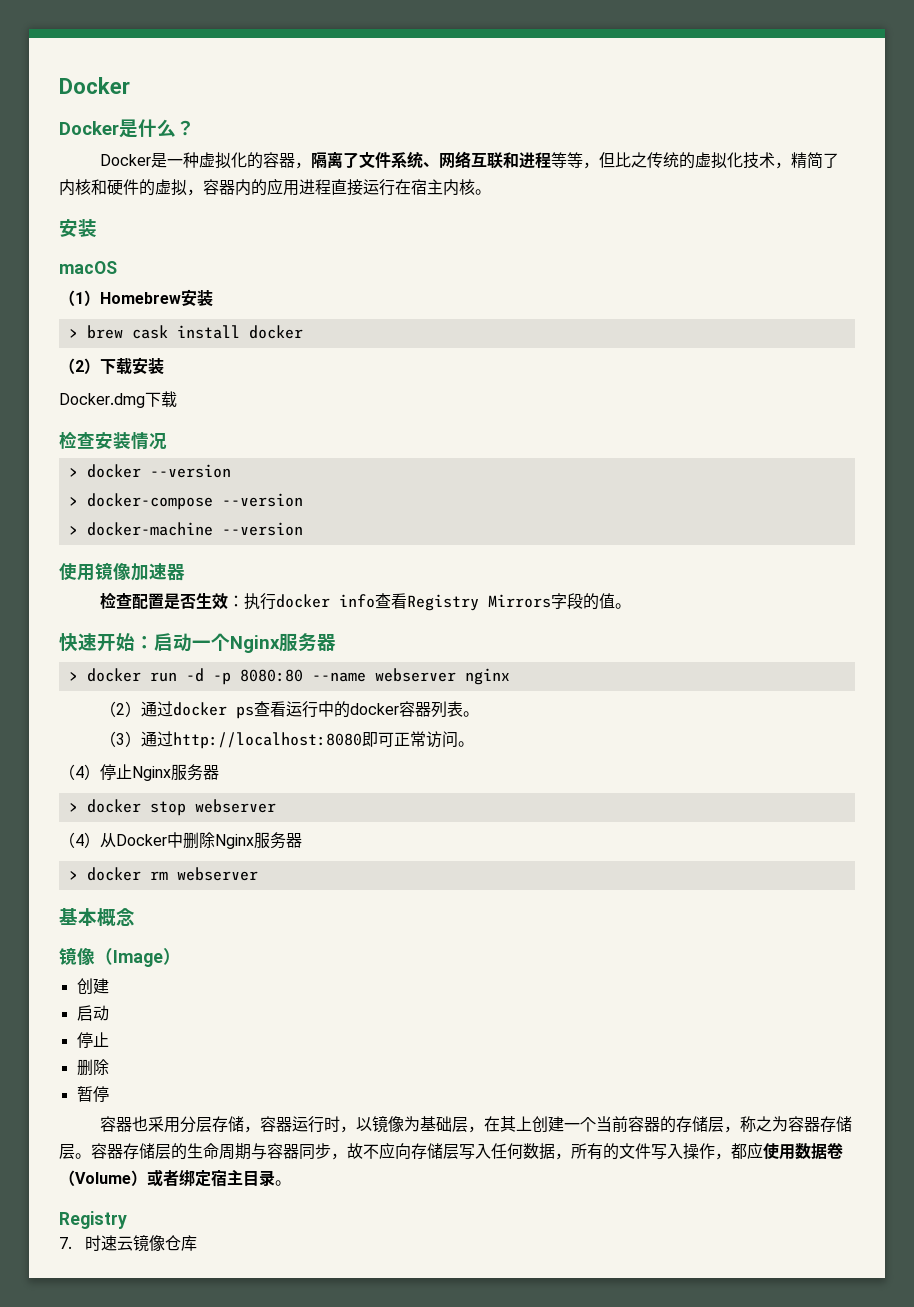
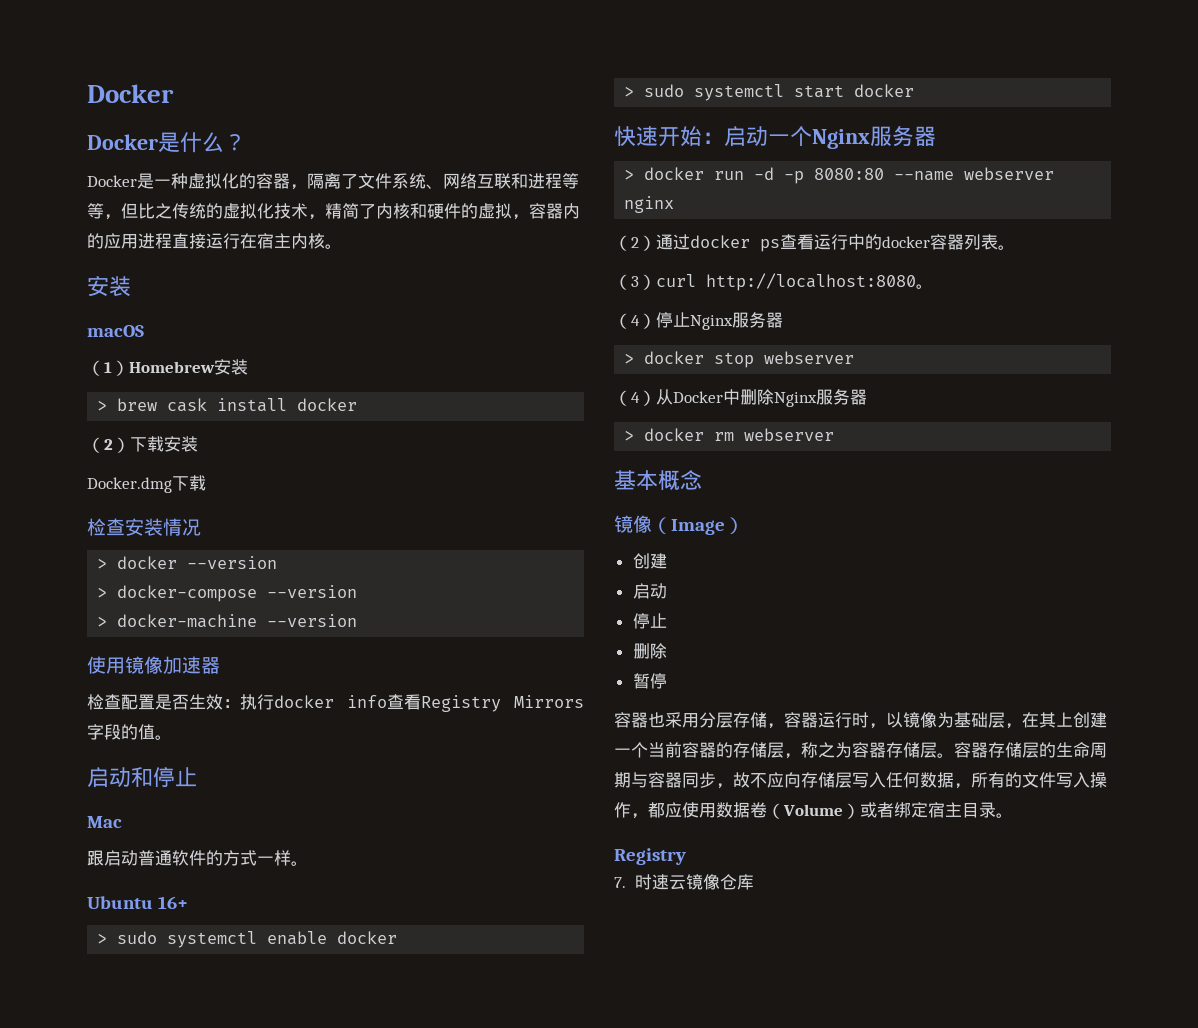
(632, 606) none -> [87,767,197,788] [87,816,122,828] [87,850,308,866] [87,896,189,909] [97,931,398,948] [624,84,915,101] // 启动和停止 // Mac // 跟启动普通软件的方式一样。 // Ubuntu 16+ // > sudo systemctl enable docker // > sudo systemctl start docker
[141,731,459,749] 通过http://localhost:8080即可正常访问 -> [656,273,916,291] curl http://localhost:8080

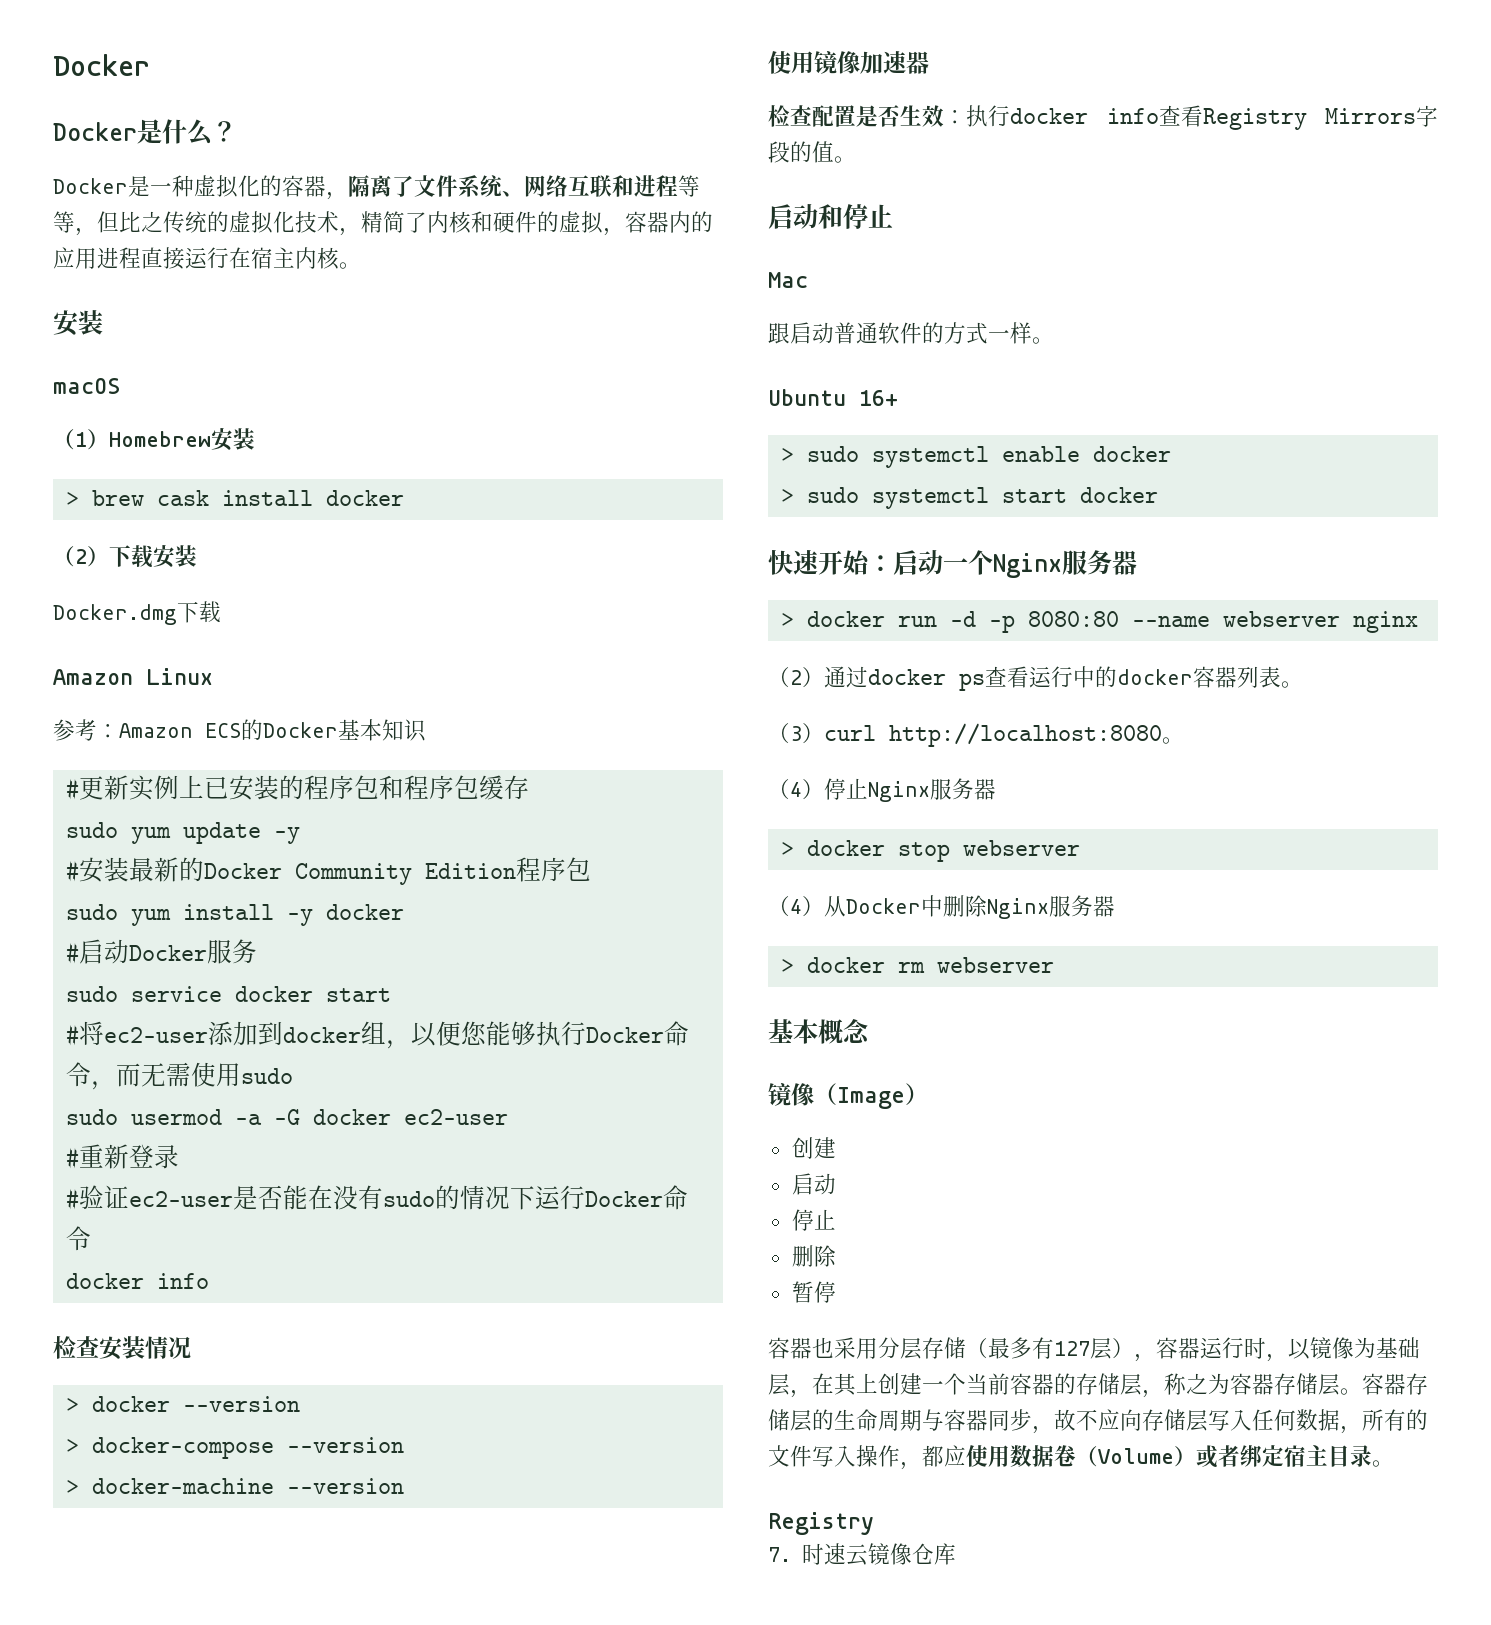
(206, 483) none -> [53,668,213,685] [53,719,426,742] [65,775,529,801] [65,822,300,844] [65,857,591,885] [65,904,404,926] [65,939,257,964] [65,986,391,1002] [65,1021,689,1049] [65,1062,293,1090] [65,1109,508,1125] [65,1144,179,1169] [65,1185,688,1210] [65,1226,91,1251] [65,1273,209,1289] // Amazon Linux // 参考：Amazon ECS的Docker基本知识 // #更新实例上已安装的程序包和程序包缓存 // sudo yum update -y // #安装最新的Docker Community Edition程序包 // sudo yum install -y docker // #启动Docker服务 // sudo service docker start // #将ec2-user添加到docker组，以便您能够执行Docker命令，而无需使用sudo // sudo usermod -a -G docker ec2-user // #重新登录 // #验证ec2-user是否能在没有sudo的情况下运行Docker命令 // docker info
(767, 720) none -> [966,1337,1134,1360] （最多有127层）

